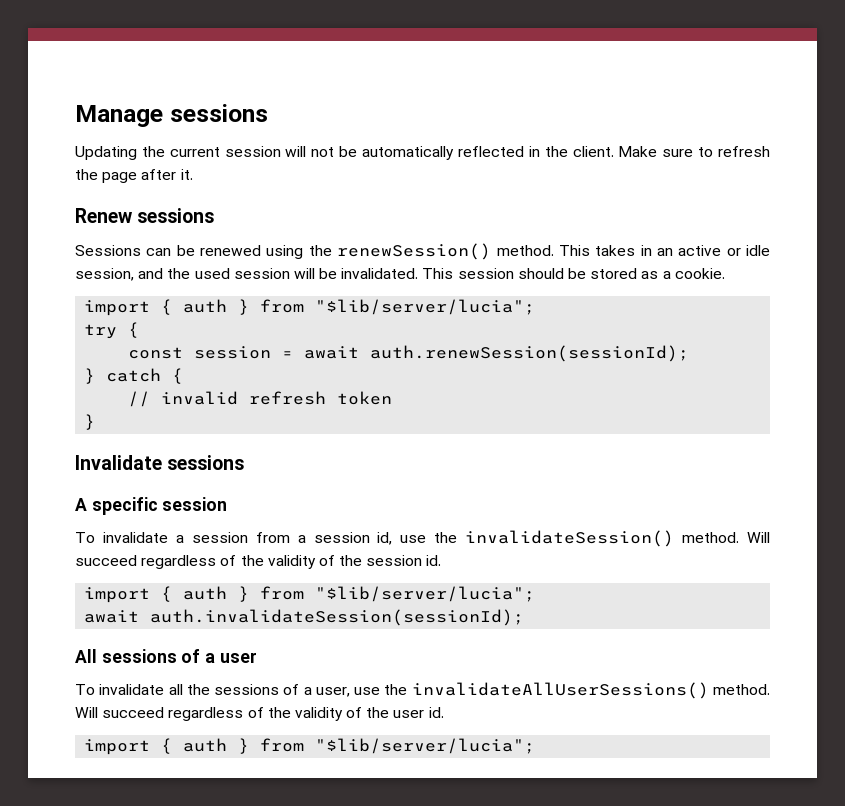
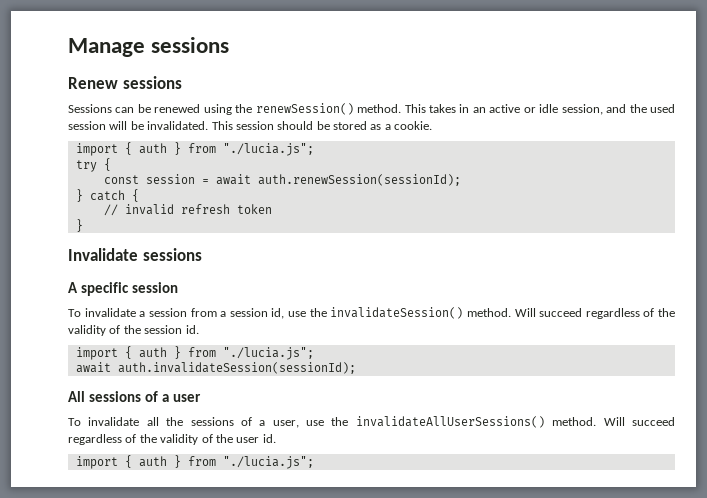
[75,146,771,160] [75,169,193,183] // Updating the current session will not be automatically reflected in the client. Make sure to refresh the page after it. -> (230, 45) none
[315,299,536,315] "$lib/server/lucia"; -> [222,143,314,156] "./lucia.js";
[315,586,536,602] "$lib/server/lucia"; -> [222,347,314,360] "./lucia.js";
[315,738,536,754] "$lib/server/lucia"; -> [222,456,314,469] "./lucia.js";

